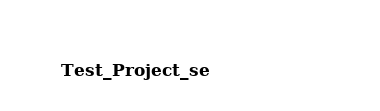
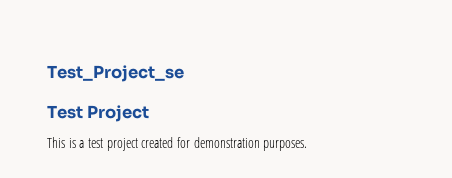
(210, 72) none -> [47,105,150,122] [47,137,308,151] // Test Project // This is a test project created for demonstration purposes.

